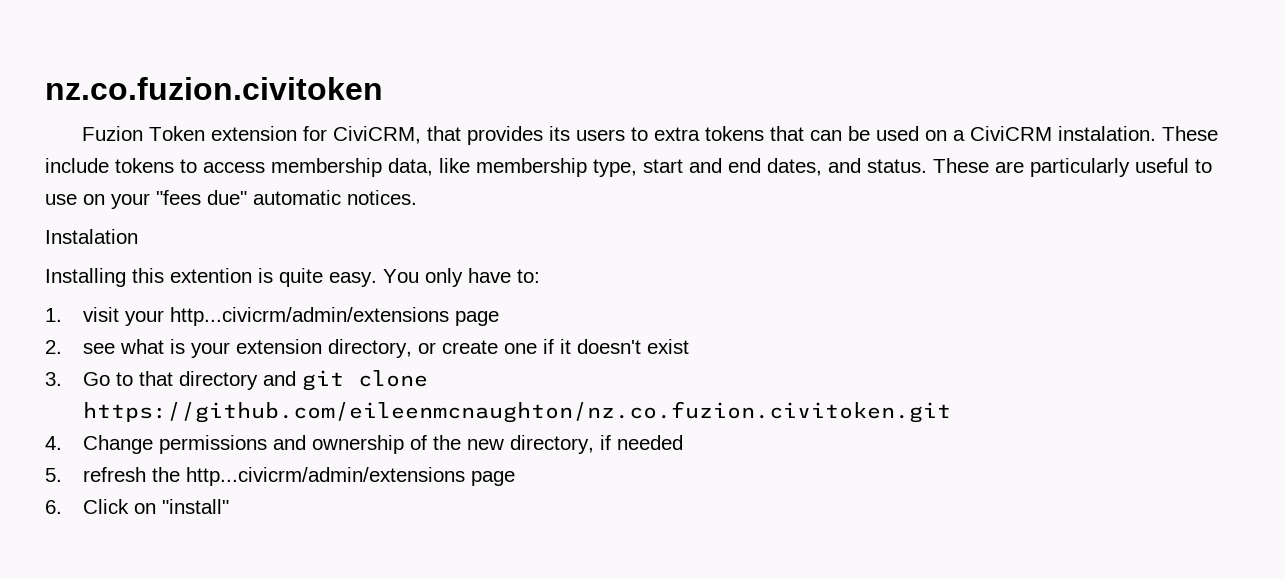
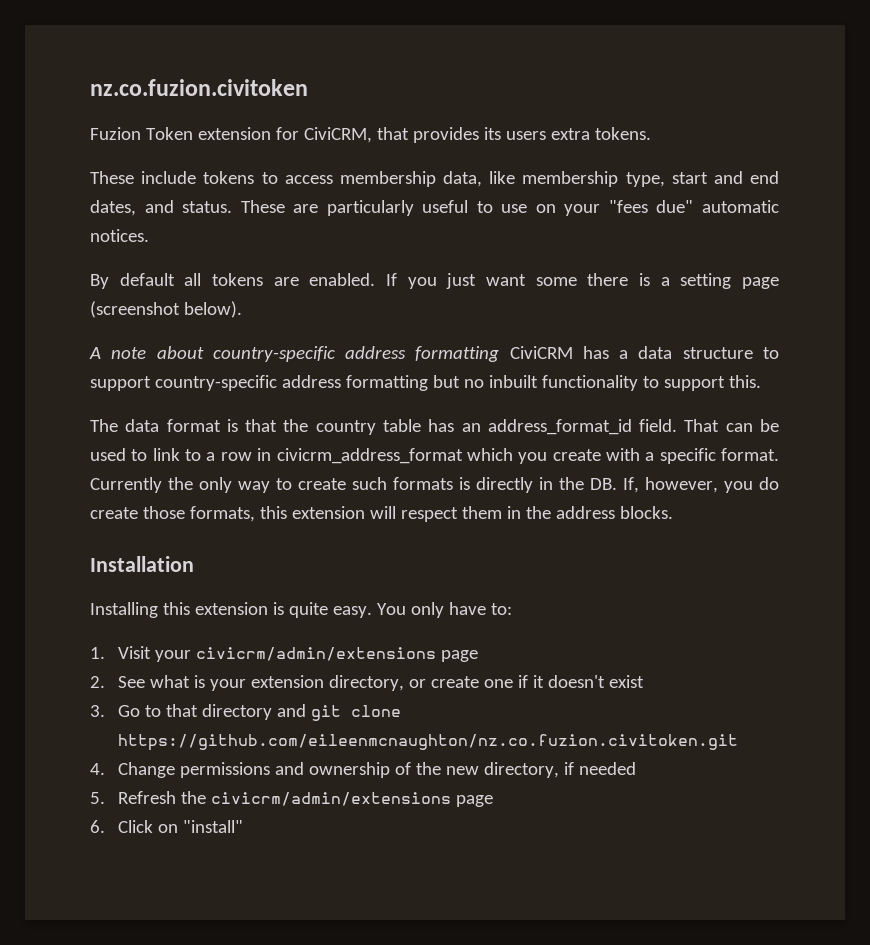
[630,126,1156,141] to extra tokens that can be used on a CiviCRM instalation. -> [550,127,651,140] extra tokens. //
[45,229,138,244] Instalation -> [90,273,779,289] [90,301,242,318] [89,346,779,362] [90,375,761,391] [90,419,780,435] [90,448,780,464] [90,477,779,493] [90,506,673,522] [90,556,194,572] By default all tokens are enabled. If you just want some there is a setting page (screenshot below). // A note about country-specific address formatting CiviCRM has a data structure to support country-specific address formatting but no inbuilt functionality to support this. // The data format is that the country table has an address_format_id field. That can be used to link to a row in civicrm_address_format which you create with a specific format. Currently the only way to create such formats is directly in the DB. If, however, you do create those formats, this extension will respect them in the address blocks. // Installation
[170,268,252,283] extention -> [194,602,268,615] extension
[83,307,450,326] visit your http...civicrm/admin/extensions -> [117,646,436,662] Visit your civicrm/admin/extensions
[83,343,116,354] see -> [117,676,145,688] See
[83,467,466,486] refresh the http...civicrm/admin/extensions -> [117,791,451,806] Refresh the civicrm/admin/extensions

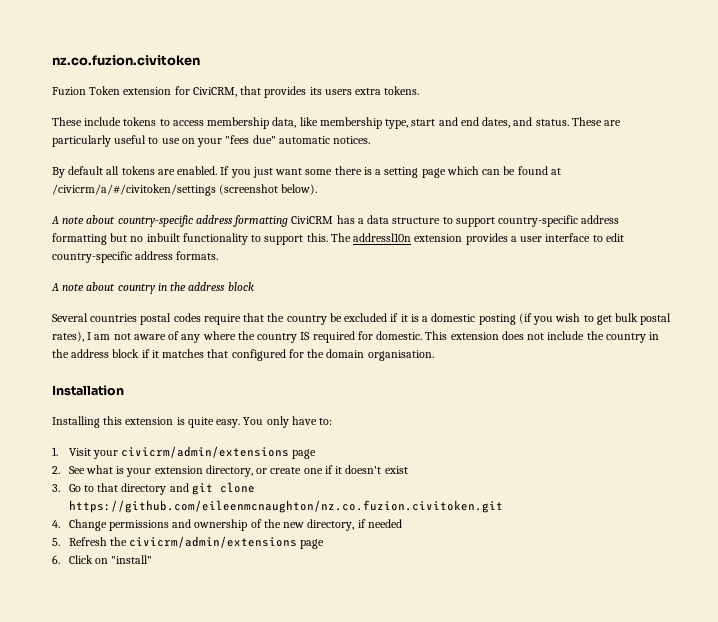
(779, 283) none -> [446,166,561,175] [52,184,216,196] which can be found at /civicrm/a/#/civitoken/settings
[90,419,780,435] [90,448,780,464] [90,477,779,493] [90,506,673,522] // The data format is that the country table has an address_format_id field. That can be used to link to a row in civicrm_address_format which you create with a specific format. Currently the only way to create such formats is directly in the DB. If, however, you do create those formats, this extension will respect them in the address blocks. -> [330,233,624,245] [52,251,219,263] [51,282,254,294] [52,313,672,325] [52,331,660,343] [52,349,434,361] The addressl10n extension provides a user interface to edit country-specific address formats. // A note about country in the address block // Several countries postal codes require that the country be excluded if it is a domestic posting (if you wish to get bulk postal rates), I am not aware of any where the country IS required for domestic. This extension does not include the country in the address block if it matches that configured for the domain organisation.

